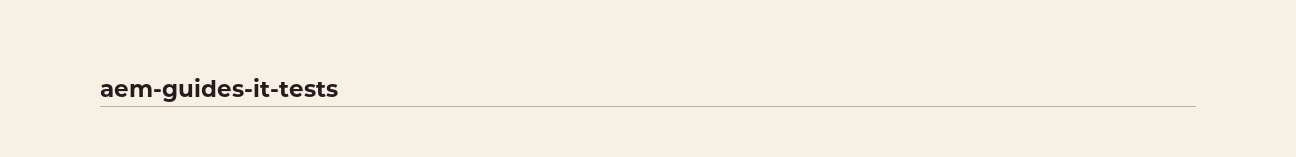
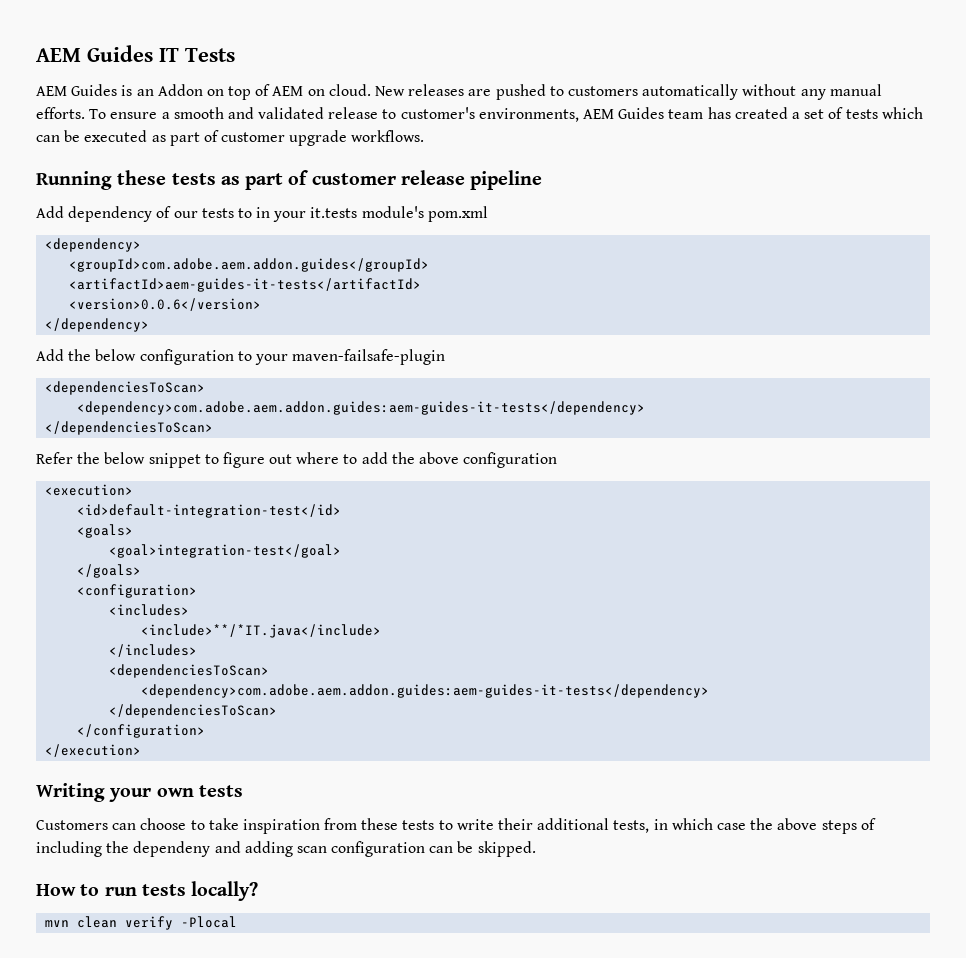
[100,78,338,102] aem-guides-it-tests -> [36,45,235,62] [36,84,882,100] [36,107,923,122] [36,130,425,146] [36,170,543,190] [36,206,488,222] [45,238,142,252] [69,258,430,272] [69,278,422,292] [69,298,262,311] [45,318,150,332] [36,349,446,365] [45,381,206,395] [77,401,646,415] [45,421,214,435] [36,452,558,468] [45,484,134,496] [77,504,342,518] [77,524,134,538] [109,544,342,558] [77,564,142,578] [77,584,198,598] [109,604,190,616] [141,624,382,638] [109,644,198,657] [109,664,270,678] [141,684,710,698] [109,704,278,718] [77,724,206,738] [45,744,142,757] [36,783,243,802] [36,818,876,834] [36,841,536,857] [36,881,259,901] [45,916,238,930] AEM Guides IT Tests // AEM Guides is an Addon on top of AEM on cloud. New releases are pushed to customers automatically without any manual efforts. To ensure a smooth and validated release to customer's environments, AEM Guides team has created a set of tests which can be executed as part of customer upgrade workflows. // Running these tests as part of customer release pipeline // Add dependency of our tests to in your it.tests module's pom.xml // <dependency> // <groupId>com.adobe.aem.addon.guides</groupId> // <artifactId>aem-guides-it-tests</artifactId> // <version>0.0.6</version> // </dependency> // Add the below configuration to your maven-failsafe-plugin // <dependenciesToScan> // <dependency>com.adobe.aem.addon.guides:aem-guides-it-tests</dependency> // </dependenciesToScan> // Refer the below snippet to figure out where to add the above configuration // <execution> // <id>default-integration-test</id> // <goals> // <goal>integration-test</goal> // </goals> // <configuration> // <includes> // <include>**/*IT.java</include> // </includes> // <dependenciesToScan> // <dependency>com.adobe.aem.addon.guides:aem-guides-it-tests</dependency> // </dependenciesToScan> // </configuration> // </execution> // Writing your own tests // Customers can choose to take inspiration from these tests to write their additional tests, in which case the above steps of including the dependeny and adding scan configuration can be skipped. // How to run tests locally? // mvn clean verify -Plocal

